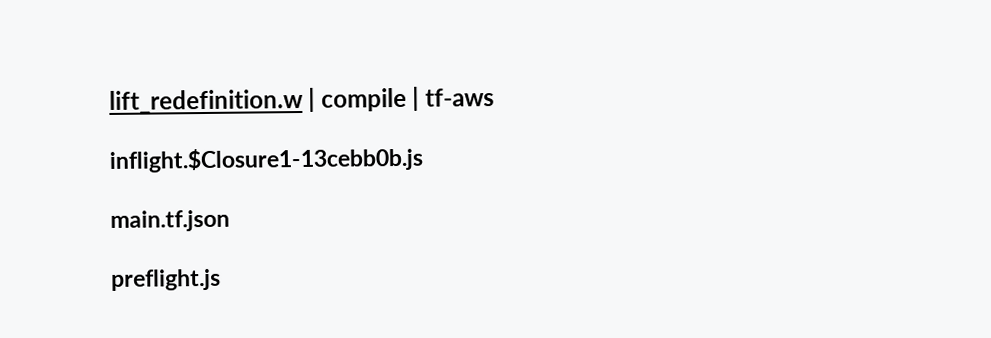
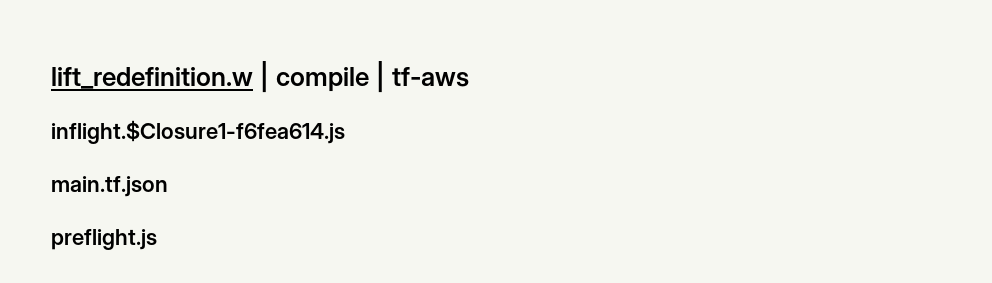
[109,146,424,173] inflight.$Closure1-13cebb0b.js -> [51,120,345,144] inflight.$Closure1-f6fea614.js

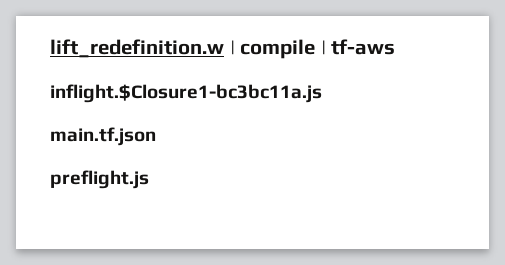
[51,120,345,144] inflight.$Closure1-f6fea614.js -> [50,84,322,103] inflight.$Closure1-bc3bc11a.js

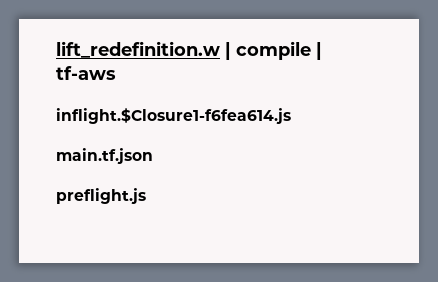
[50,84,322,103] inflight.$Closure1-bc3bc11a.js -> [56,108,291,124] inflight.$Closure1-f6fea614.js

